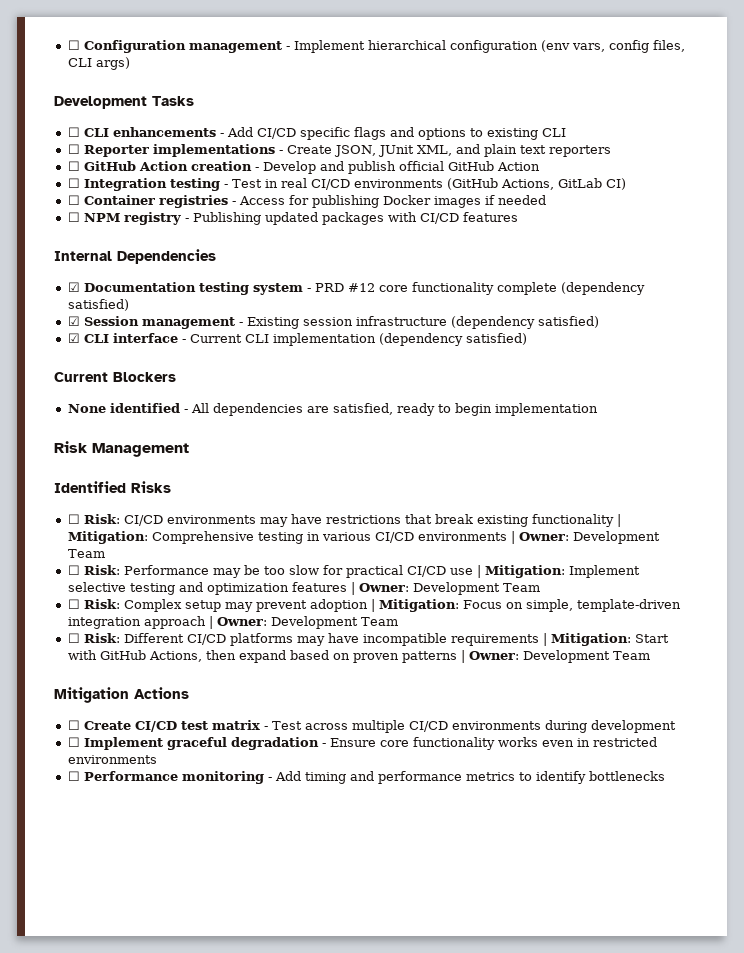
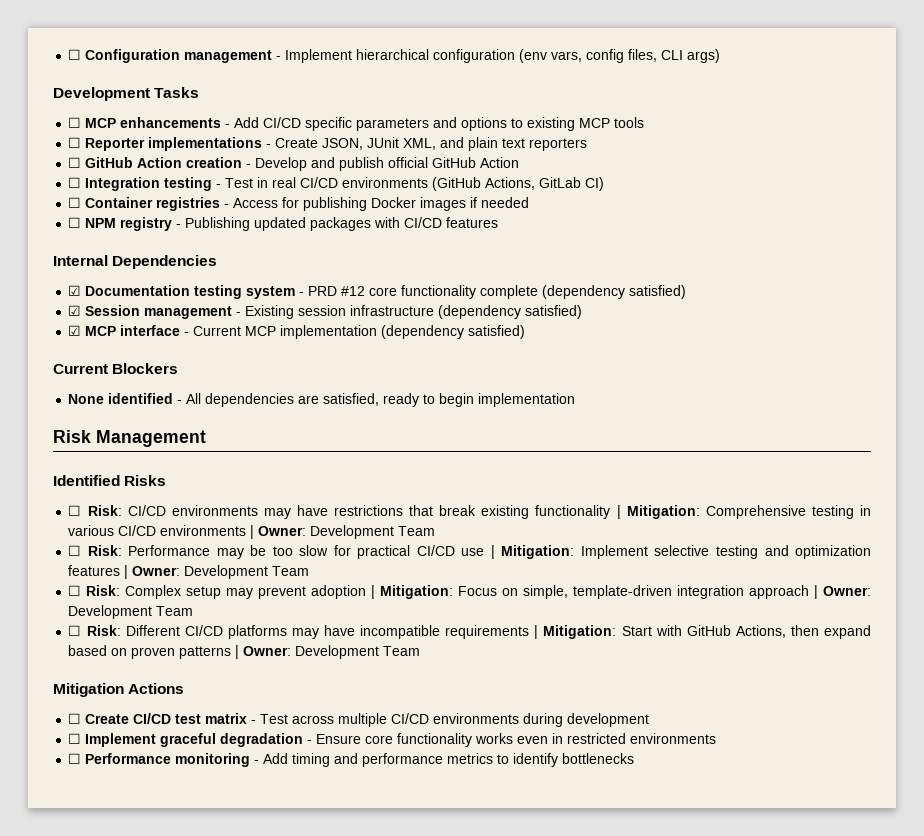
[83,128,109,137] CLI -> [85,118,117,128] MCP
[353,127,386,140] flags -> [356,118,430,131] parameters
[541,128,566,137] CLI -> [579,117,645,128] MCP tools
[83,334,109,343] CLI -> [85,326,117,336] MCP
[244,334,269,343] CLI -> [245,326,277,336] MCP

